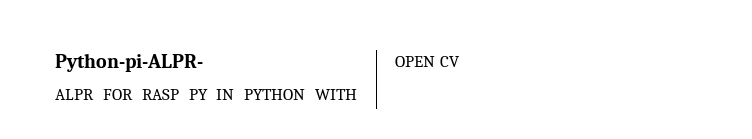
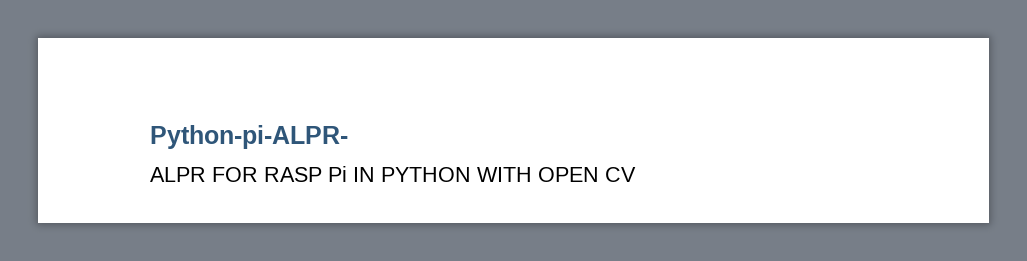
[188,89,208,100] PY -> [328,166,347,182] Pi

